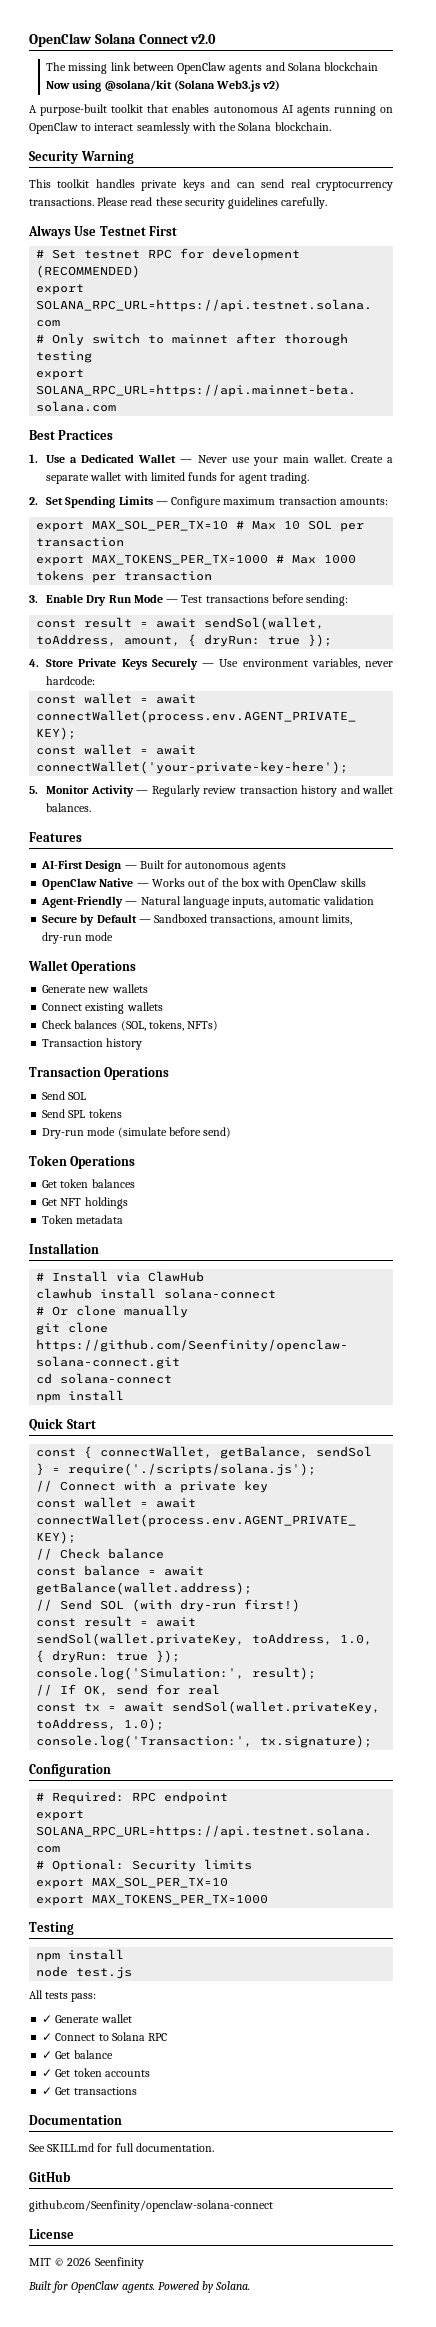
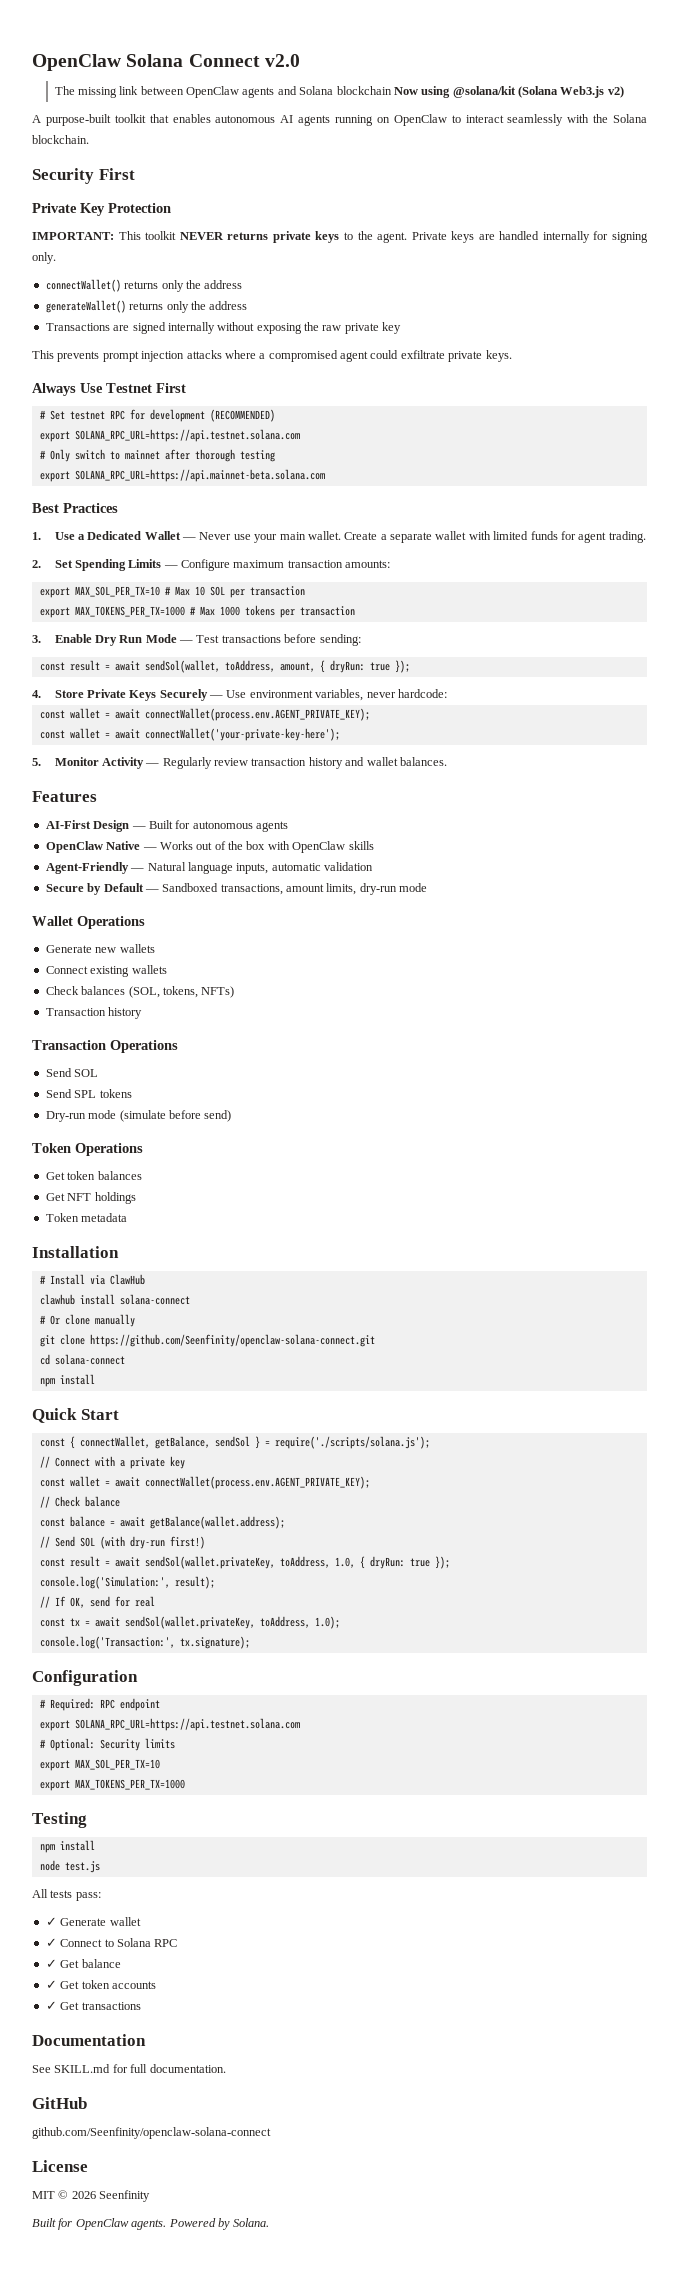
[80,151,134,164] [29,179,393,191] [29,197,328,209] Warning // This toolkit handles private keys and can send real cryptocurrency transactions. Please read these security guidelines carefully. -> [98,168,135,180] [32,203,171,216] [32,231,648,243] [32,252,56,264] [45,279,243,292] [45,300,248,313] [45,322,402,334] [32,350,512,362] First // Private Key Protection // IMPORTANT: This toolkit NEVER returns private keys to the agent. Private keys are handled internally for signing only. // connectWallet() returns only the address // generateWallet() returns only the address // Transactions are signed internally without exposing the raw private key // This prevents prompt injection attacks where a compromised agent could exfiltrate private keys.

